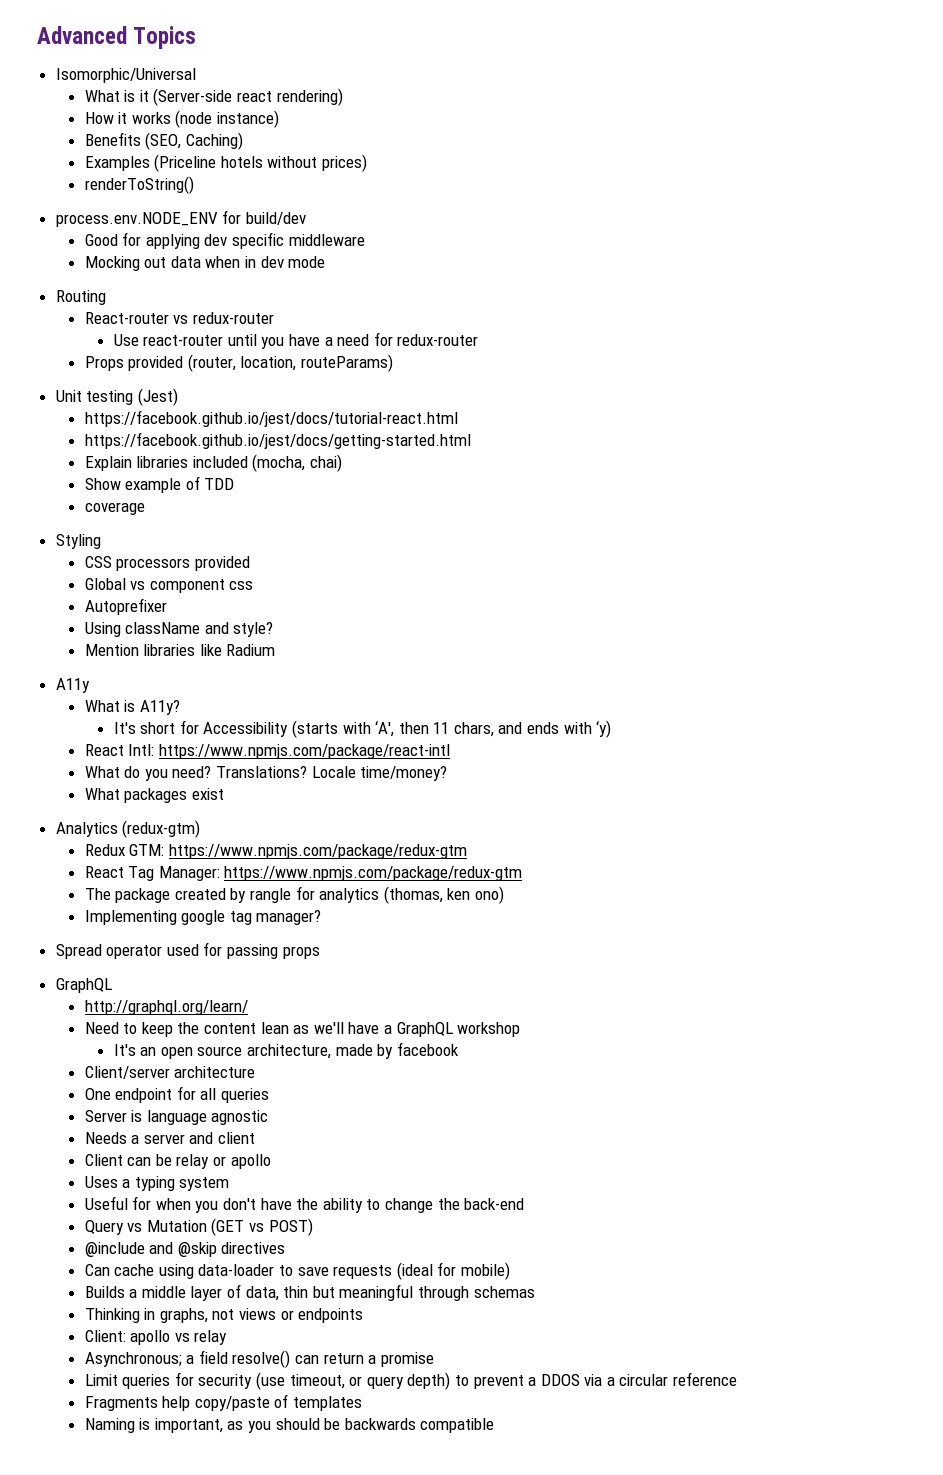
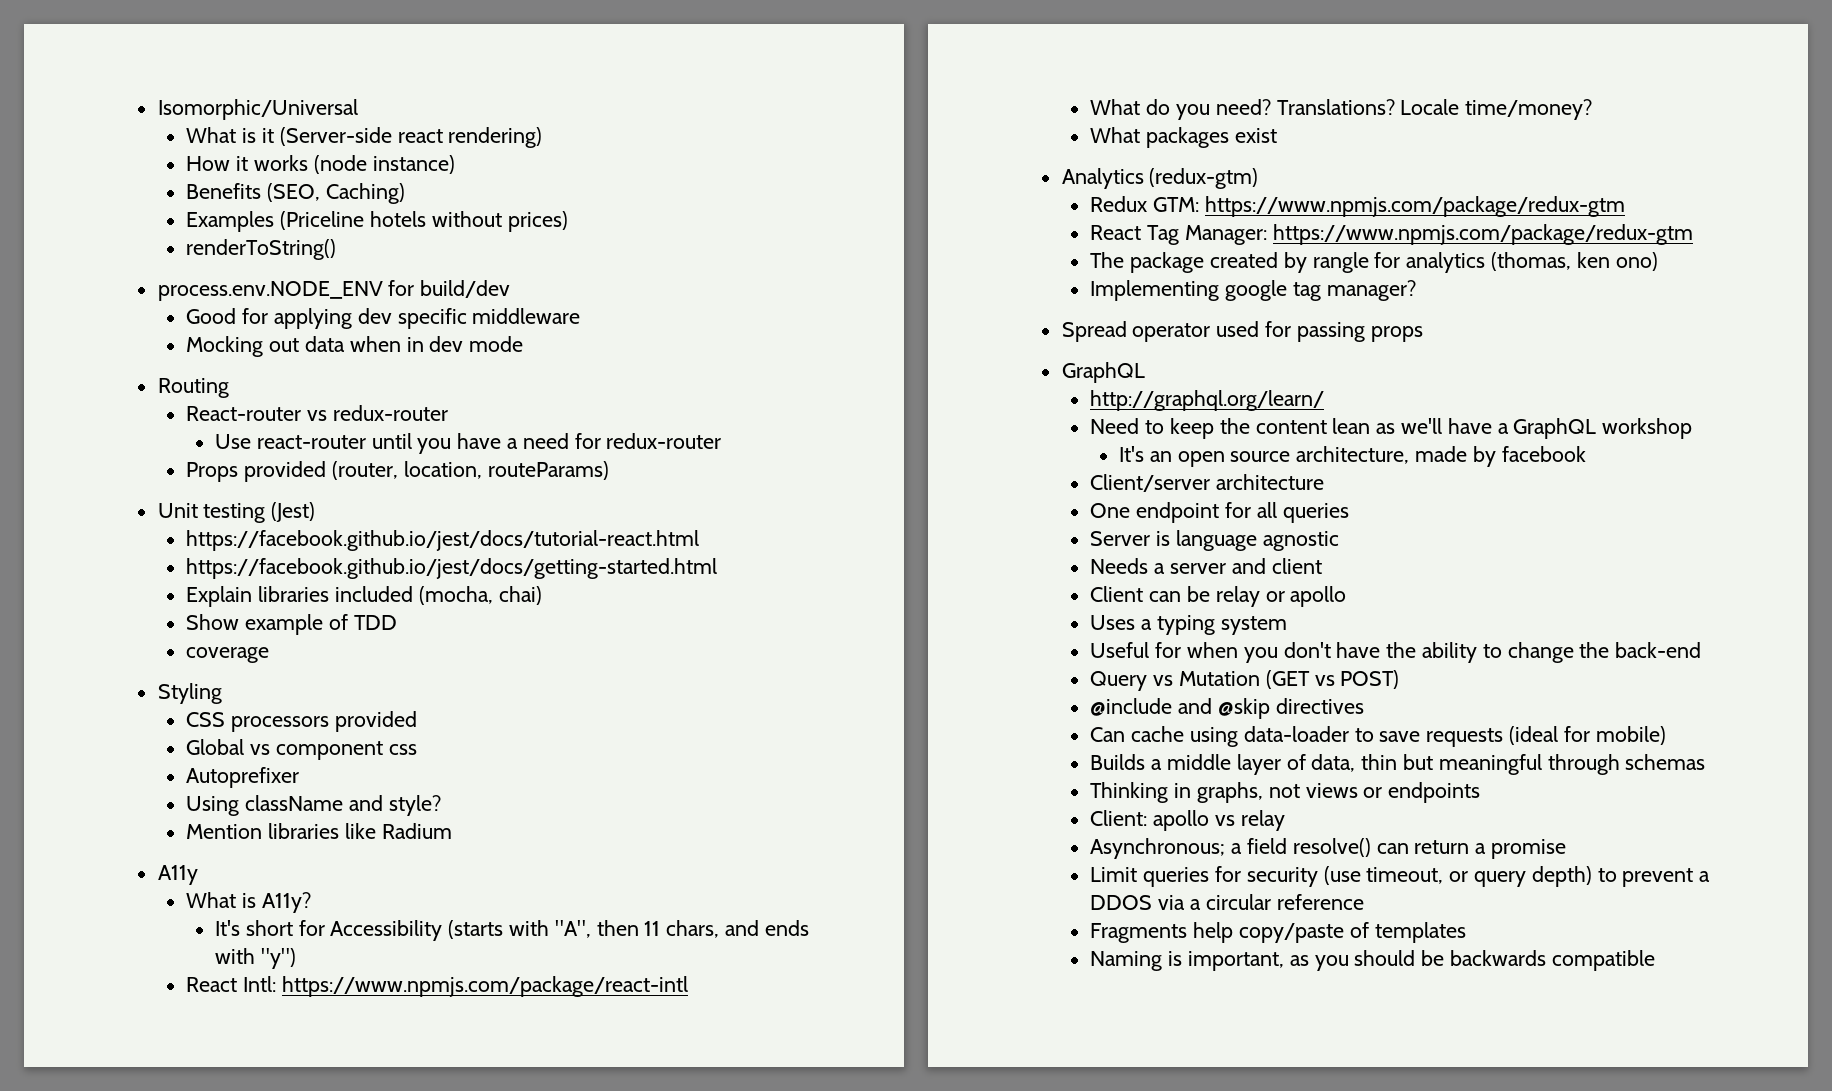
[37,26,197,49] Advanced Topics // -> (157, 109) none
[375,721,395,737] ‘A', -> [554,920,591,938] "A",
[596,720,612,738] ‘y) -> [260,948,296,969] "y")

